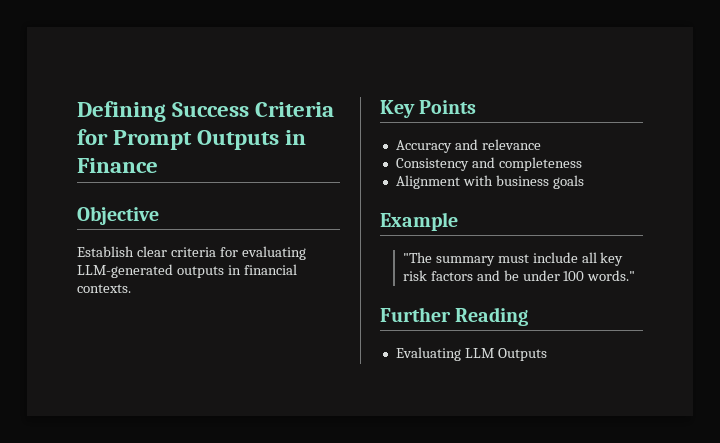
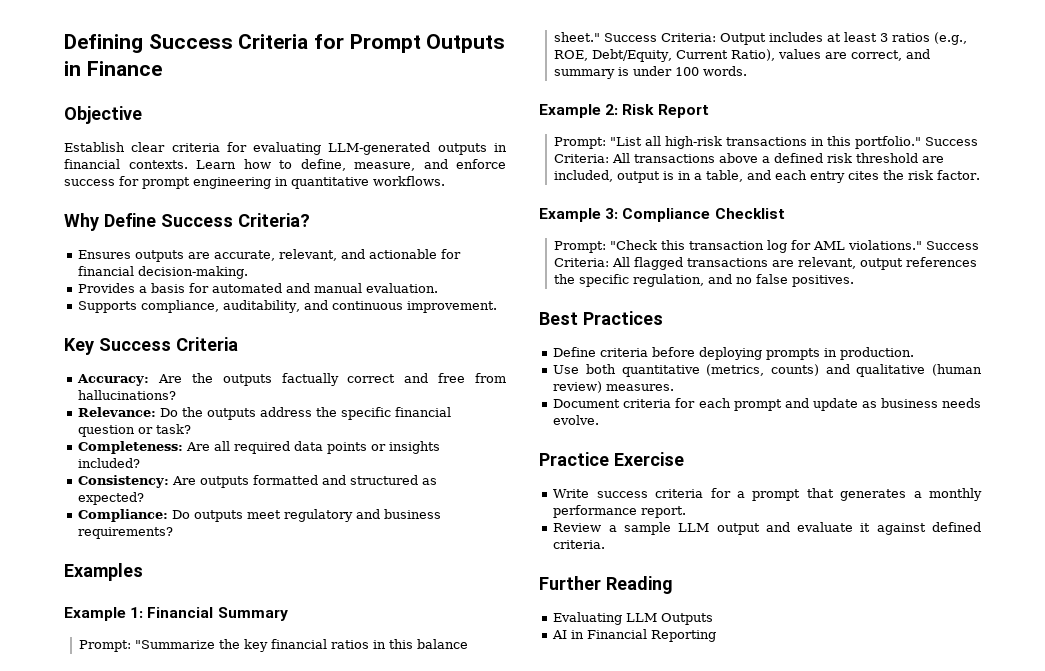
[380,100,477,118] [395,139,541,153] [395,157,582,171] [395,175,584,189] [380,212,458,231] [402,252,624,266] [402,270,636,281] // Key Points // Accuracy and relevance // Consistency and completeness // Alignment with business goals // Example // "The summary must include all key risk factors and be under 100 words." -> [196,159,506,171] [64,176,445,189] [64,213,310,231] [78,249,462,262] [78,266,249,279] [78,283,439,293] [78,300,498,313] [64,337,238,355] [77,373,506,386] [78,390,177,400] [78,407,452,420] [78,424,192,437] [78,441,441,454] [78,458,141,468] [78,475,438,488] [78,492,145,505] [78,509,442,522] [78,527,174,539] [64,563,143,581] [64,607,288,621] [78,639,468,652] [553,32,967,45] [553,49,930,62] [553,66,747,79] [539,104,709,118] [553,136,978,149] [553,153,944,163] [553,170,980,183] [539,208,785,222] [553,240,979,253] [553,257,977,270] [553,274,854,287] [539,311,663,325] [553,347,915,360] [553,364,982,377] [553,381,675,393] [553,398,981,411] [553,415,600,425] [539,452,684,466] [553,488,982,501] [553,505,687,518] [553,522,981,535] [553,540,606,549] Learn how to define, measure, and enforce success for prompt engineering in quantitative workflows. // Why Define Success Criteria? // Ensures outputs are accurate, relevant, and actionable for financial decision-making. // Provides a basis for automated and manual evaluation. // Supports compliance, auditability, and continuous improvement. // Key Success Criteria // Accuracy: Are the outputs factually correct and free from hallucinations? // Relevance: Do the outputs address the specific financial question or task? // Completeness: Are all required data points or insights included? // Consistency: Are outputs formatted and structured as expected? // Compliance: Do outputs meet regulatory and business requirements? // Examples // Example 1: Financial Summary // Prompt: "Summarize the key financial ratios in this balance sheet." Success Criteria: Output includes at least 3 ratios (e.g., ROE, Debt/Equity, Current Ratio), values are correct, and summary is under 100 words. // Example 2: Risk Report // Prompt: "List all high-risk transactions in this portfolio." Success Criteria: All transactions above a defined risk threshold are included, output is in a table, and each entry cites the risk factor. // Example 3: Compliance Checklist // Prompt: "Check this transaction log for AML violations." Success Criteria: All flagged transactions are relevant, output references the specific regulation, and no false positives. // Best Practices // Define criteria before deploying prompts in production. // Use both quantitative (metrics, counts) and qualitative (human review) measures. // Document criteria for each prompt and update as business needs evolve. // Practice Exercise // Write success criteria for a prompt that generates a monthly performance report. // Review a sample LLM output and evaluate it against defined criteria.
(547, 354) none -> [552,629,717,642] // AI in Financial Reporting

